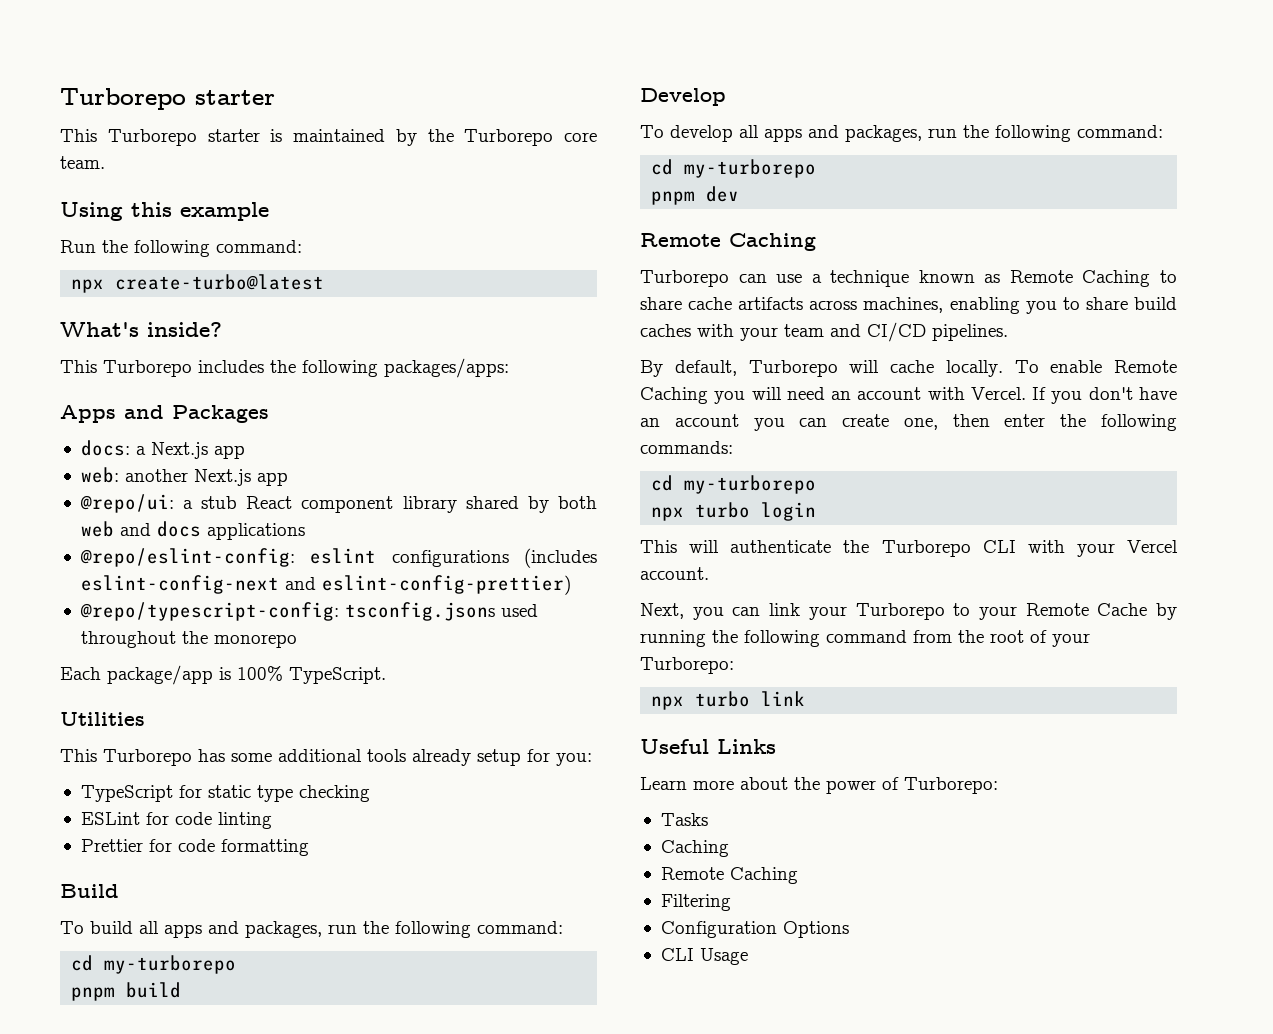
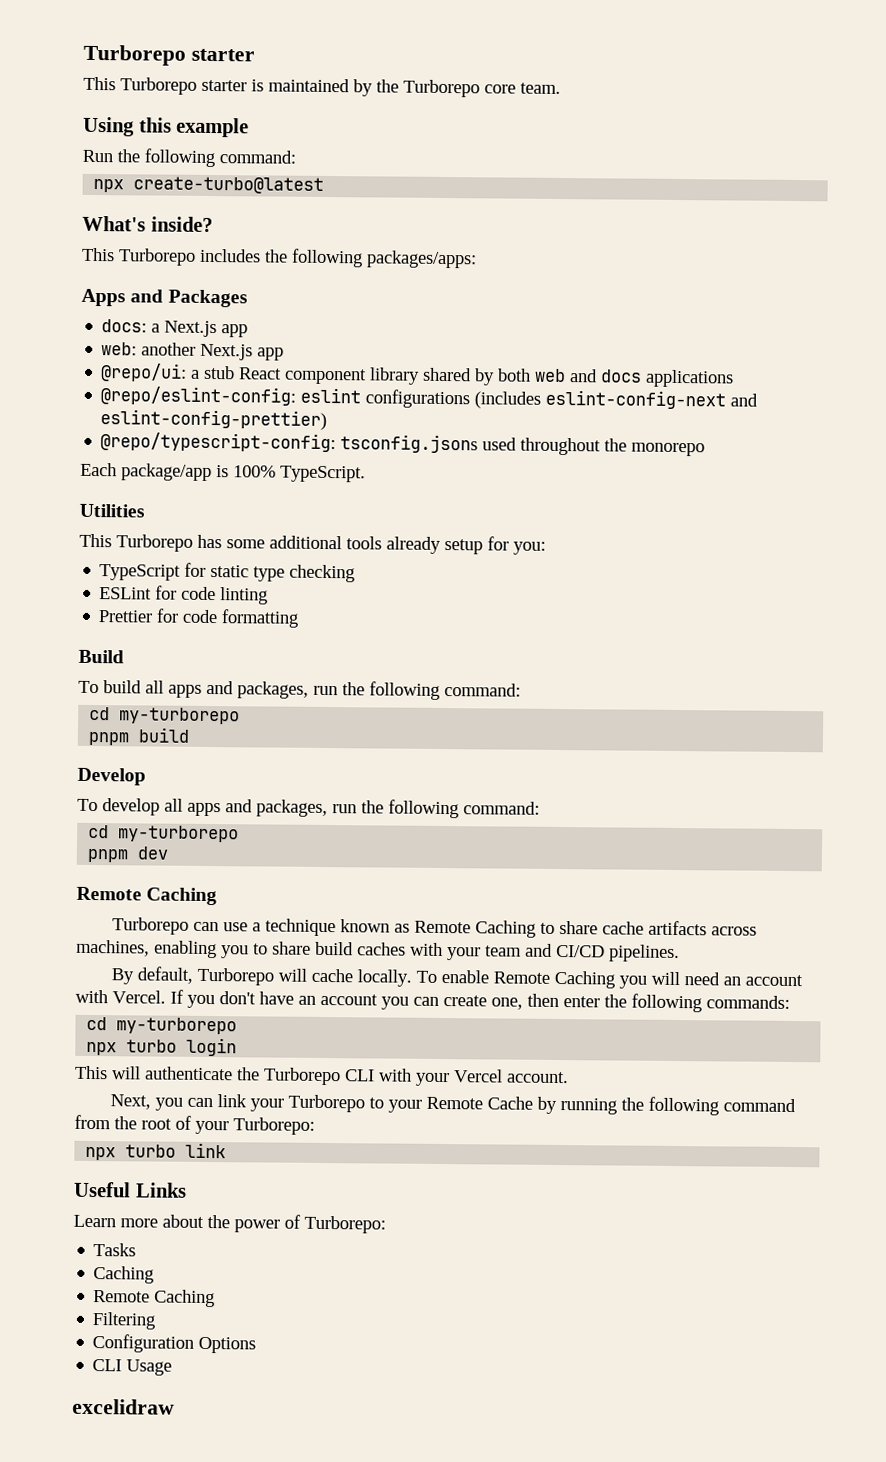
(748, 956) none -> [72,1398,175,1415] // excelidraw

